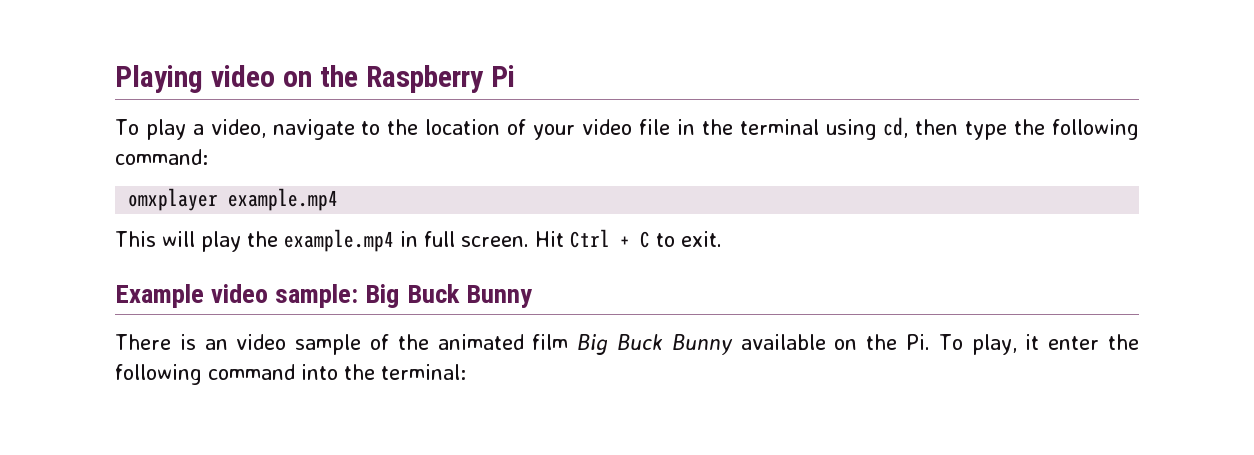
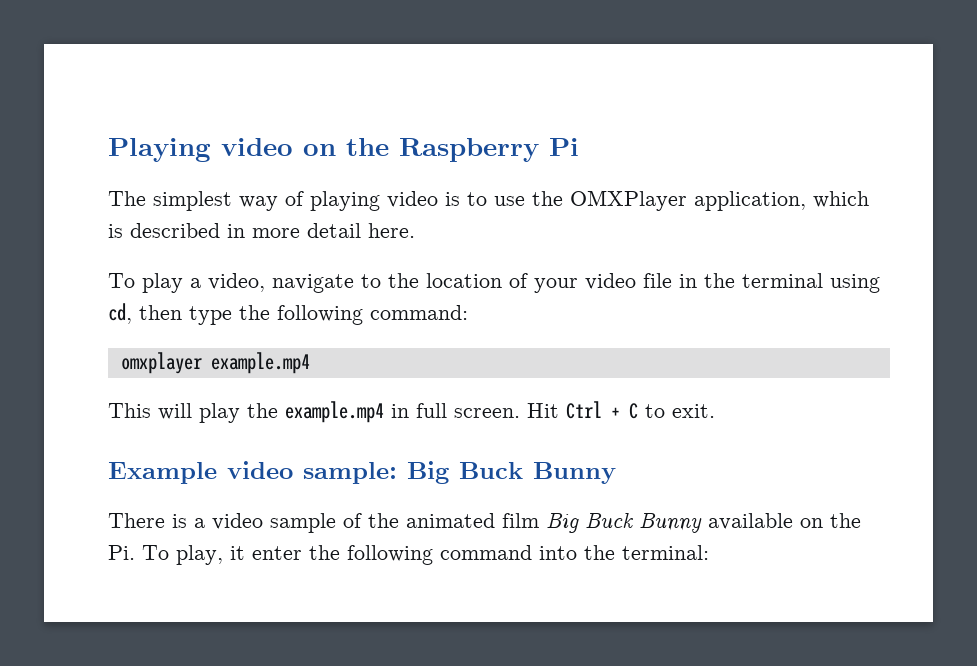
(515, 76) none -> [108,190,869,211] [108,223,415,238] // The simplest way of playing video is to use the OMXPlayer application, which is described in more detail here.
[204,339,228,350] an -> [194,518,205,528] a

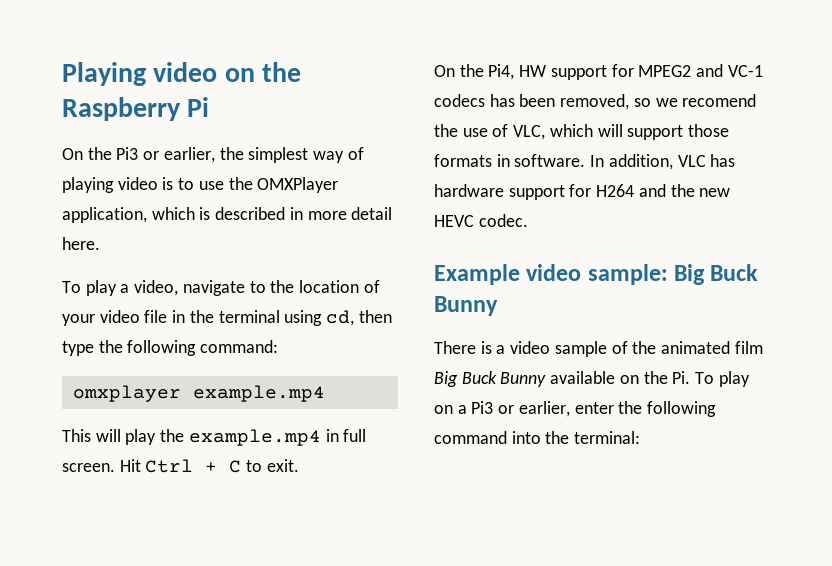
[108,191,146,206] The -> [62,147,244,163] On the Pi3 or earlier, the
(715, 411) none -> [434,64,763,80] [434,94,757,110] [434,124,730,140] [434,154,736,170] [434,184,731,200] [434,214,528,227] // On the Pi4, HW support for MPEG2 and VC-1 codecs has been removed, so we recomend the use of VLC, which will support those formats in software. In addition, VLC has hardware support for H264 and the new HEVC codec.
[176,545,245,565] play, it -> [718,371,750,387] [434,401,570,417] play on a Pi3 or earlier,

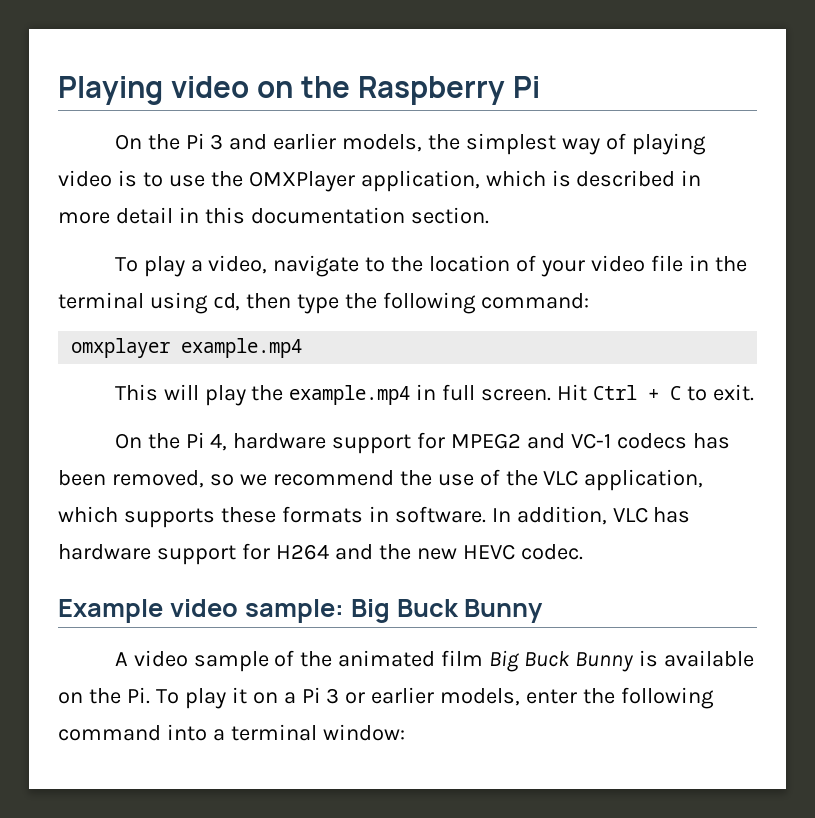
[116,147,215,163] Pi3 or earlier, -> [185,133,423,152] Pi 3 and earlier models,
[62,237,100,250] here. -> [178,207,489,224] in this documentation section.
[488,64,547,80] Pi4, HW -> [185,432,327,451] Pi 4, hardware
[682,94,757,107] recomend -> [272,470,394,486] recommend
[513,124,730,140] VLC, which will support those -> [505,469,704,491] [58,506,276,528] the VLC application, which supports these
[434,341,506,354] There is a -> [114,652,128,666] A
(547, 379) none -> [639,650,659,667] is
(750, 379) none -> [231,687,247,704] it
[471,401,570,417] Pi3 or earlier, -> [301,687,521,706] Pi 3 or earlier models,
[545,431,641,444] the terminal: -> [212,724,405,741] a terminal window:

